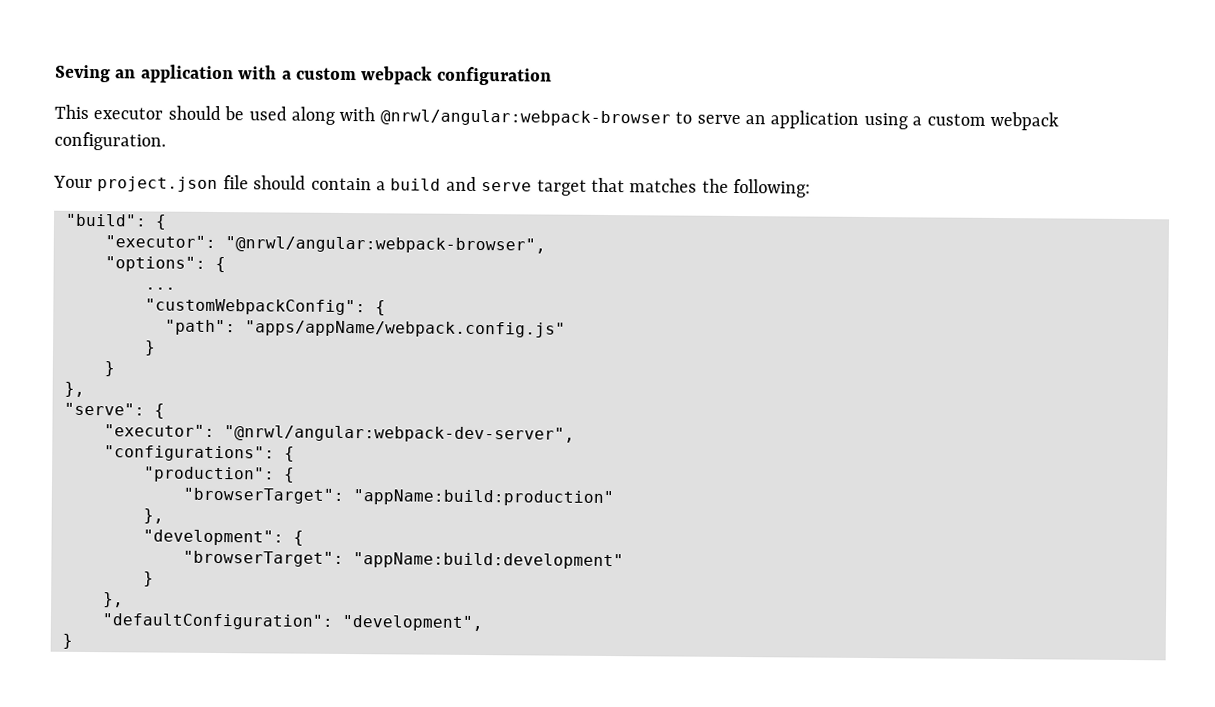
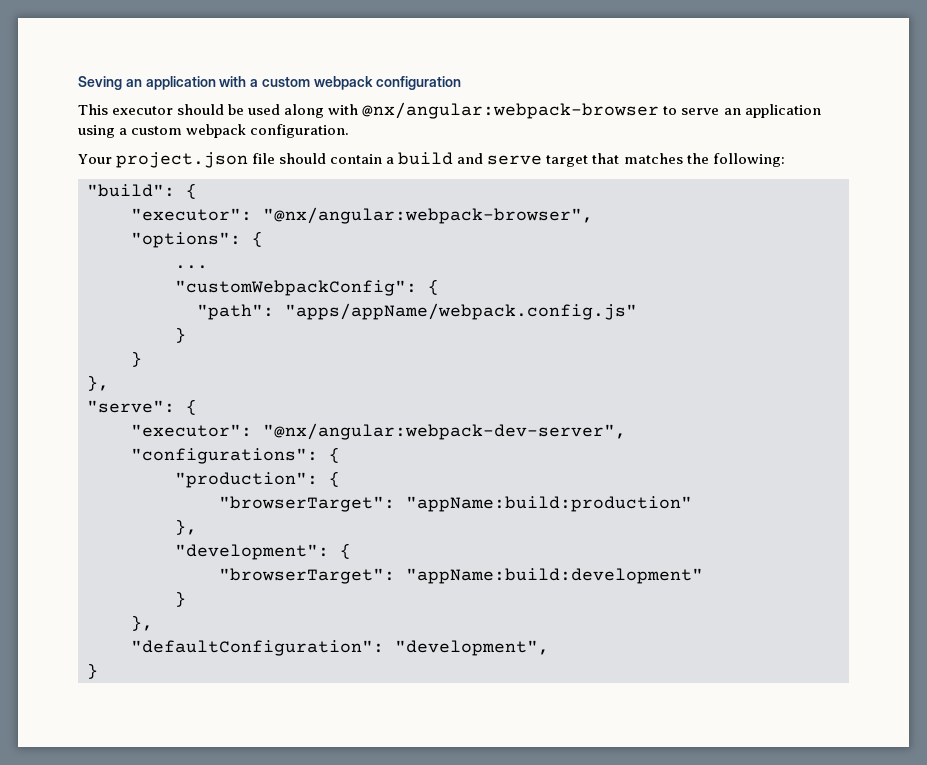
[379,109,671,127] @nrwl/angular:webpack-browser -> [362,102,660,119] @nx/angular:webpack-browser
[225,236,546,254] "@nrwl/angular:webpack-browser", -> [263,207,593,224] "@nx/angular:webpack-browser",
[224,425,575,443] "@nrwl/angular:webpack-dev-server", -> [263,423,626,440] "@nx/angular:webpack-dev-server",

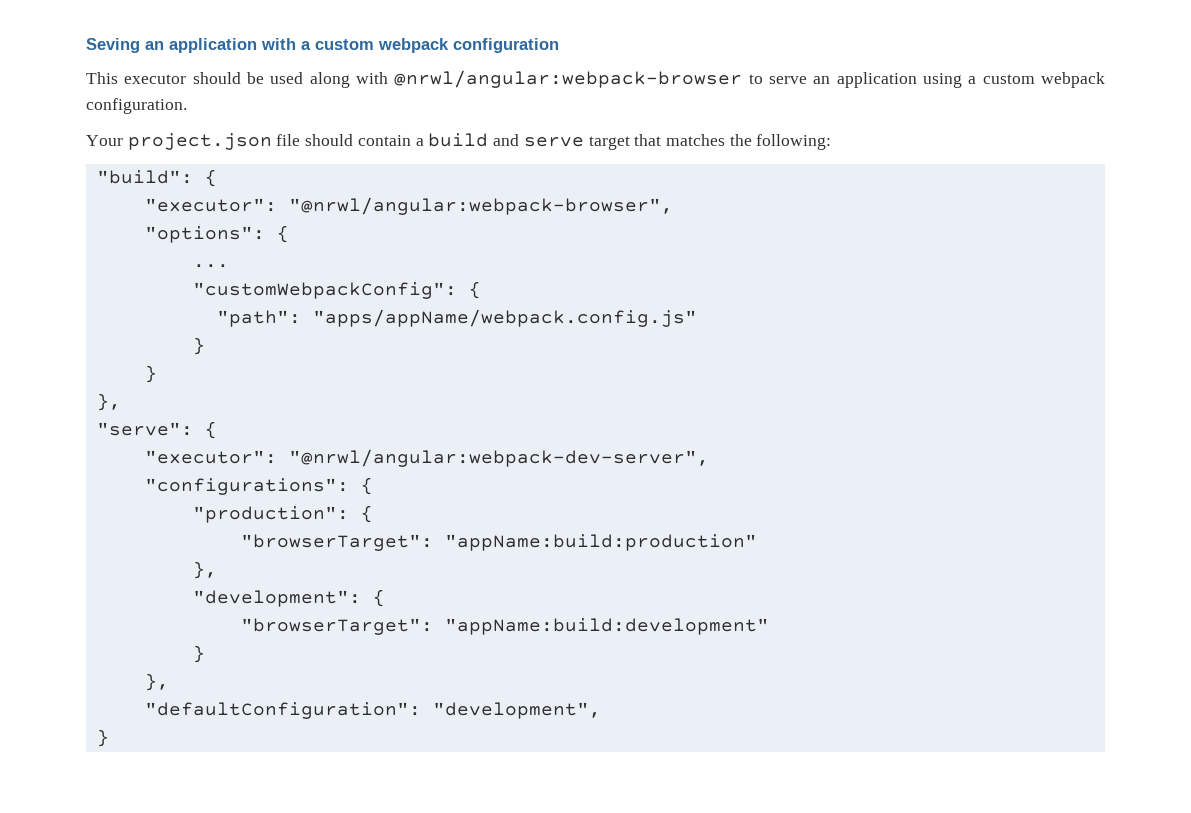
[362,102,660,119] @nx/angular:webpack-browser -> [394,70,743,88] @nrwl/angular:webpack-browser
[263,207,593,224] "@nx/angular:webpack-browser", -> [288,197,673,215] "@nrwl/angular:webpack-browser",
[263,423,626,440] "@nx/angular:webpack-dev-server", -> [288,449,709,467] "@nrwl/angular:webpack-dev-server",

